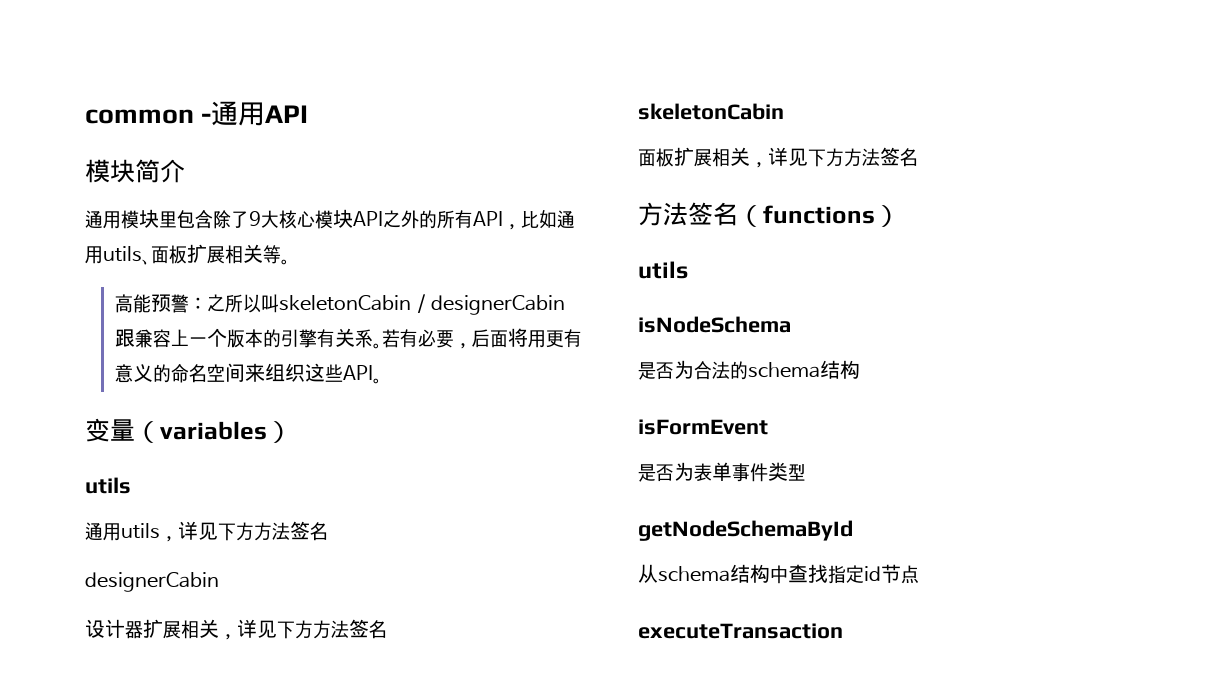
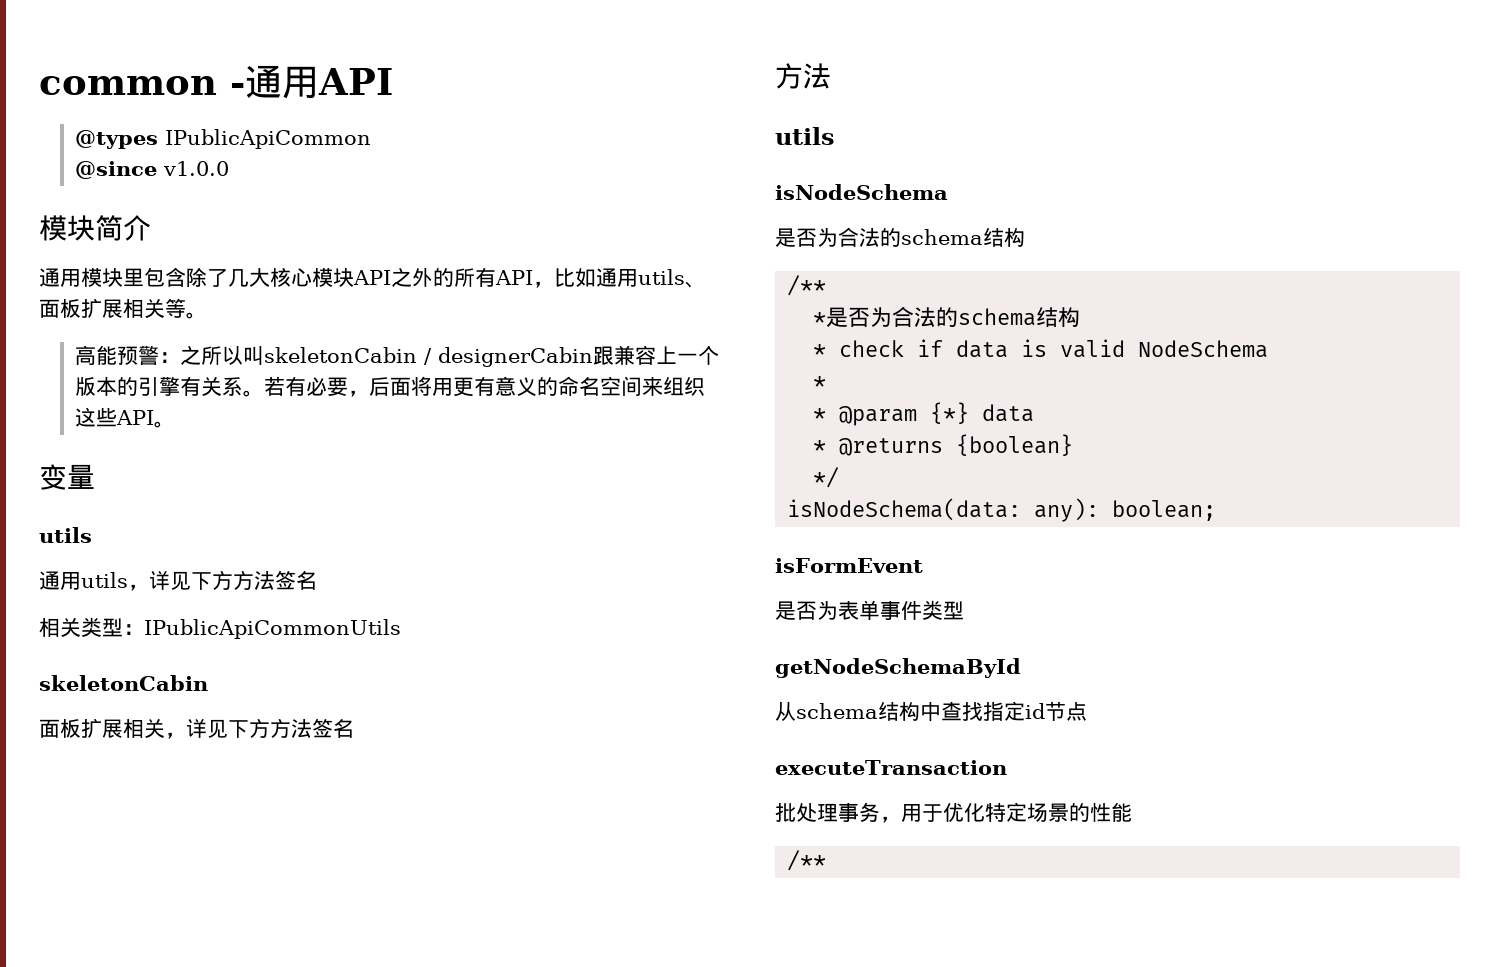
(309, 114) none -> [74,129,371,149] [74,161,229,179] // @types IPublicApiCommon // @since v1.0.0
[249,211,261,226] 9 -> [228,269,249,287] 几
[135,421,292,443] （variables） -> (95, 476) none
[85,572,219,592] [85,619,387,640] designerCabin // 设计器扩展相关，详见下方方法签名 -> [39,617,401,639] 相关类型：IPublicApiCommonUtils
[688,202,900,227] 签名（functions） -> (831, 76) none
(860, 369) none -> [787,275,827,296] [813,306,1081,327] [813,339,1269,358] [813,376,827,389] [813,402,1035,426] [813,434,1074,456] [813,467,840,488] [787,498,1217,522] // /** // *是否为合法的schema结构 // * check if data is valid NodeSchema // * // * @param {*} data // * @returns {boolean} // */ // isNodeSchema(data: any): boolean;
(843, 631) none -> [775,802,1132,823] [787,850,827,871] // 批处理事务，用于优化特定场景的性能 // /**

